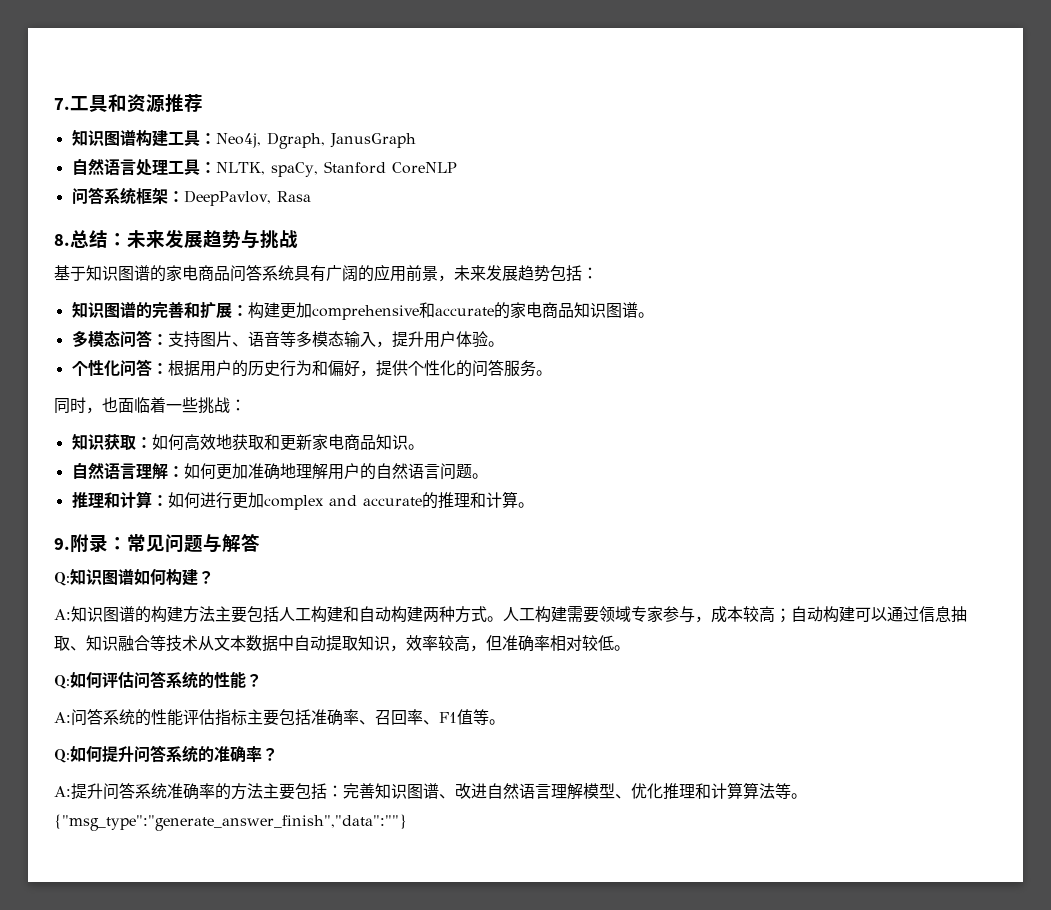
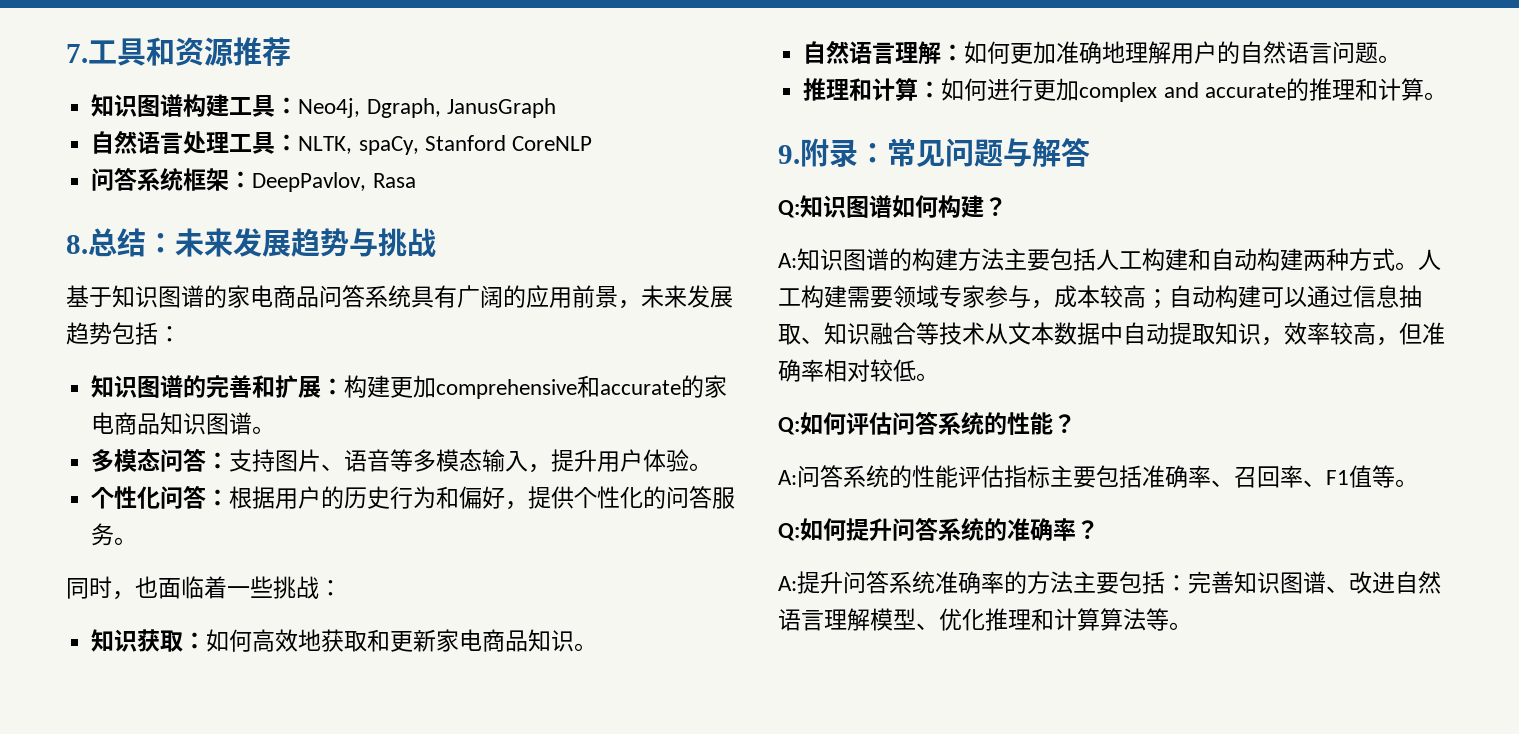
[54,814,407,831] {"msg_type":"generate_answer_finish","data":""} -> (1192, 626) none

